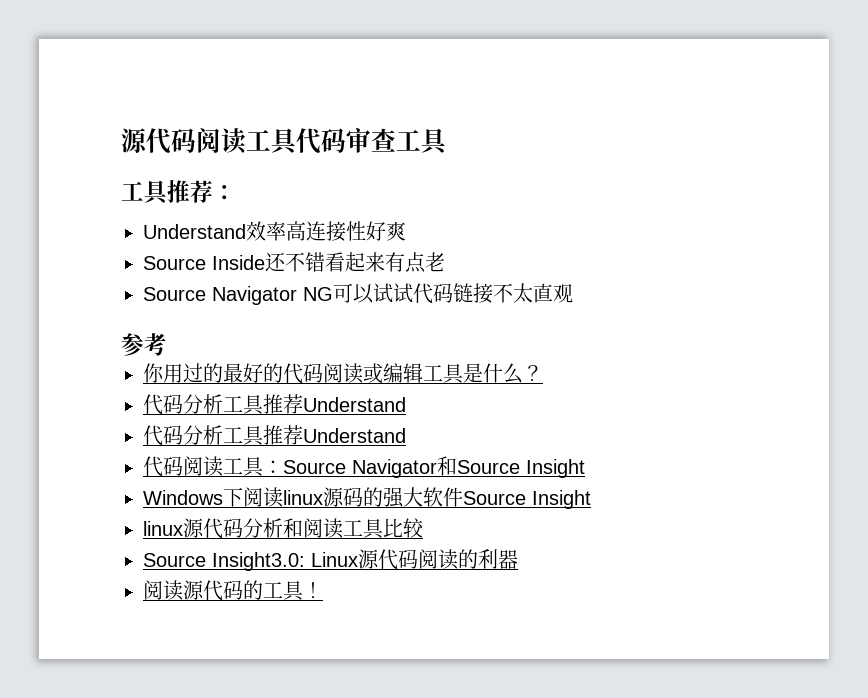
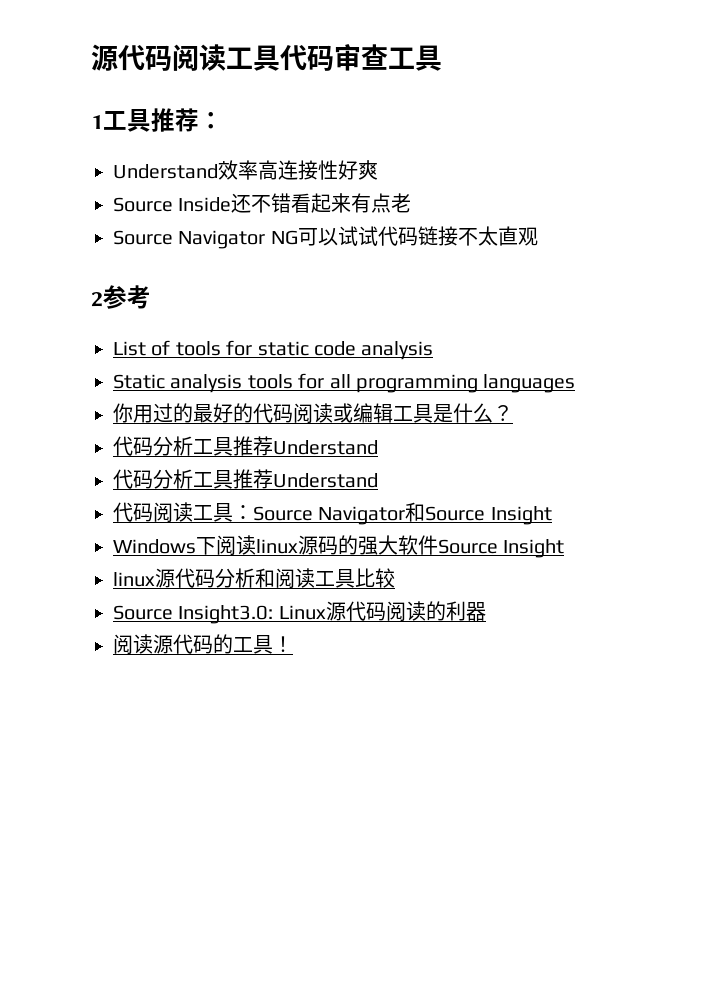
(449, 141) none -> [91,115,103,129] 1
(573, 293) none -> [91,292,103,307] 2
(167, 344) none -> [113,340,434,360] [113,373,576,393] // List of tools for static code analysis // Static analysis tools for all programming languages

